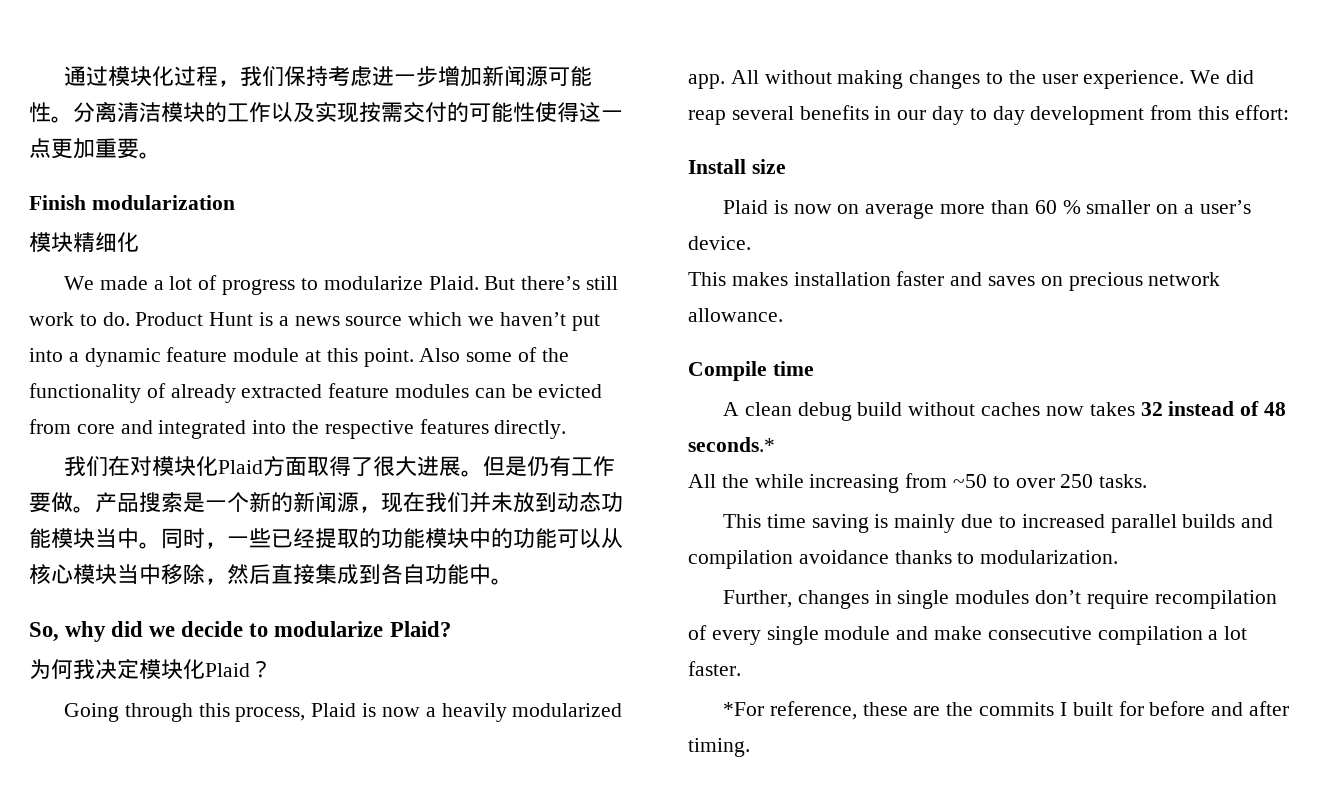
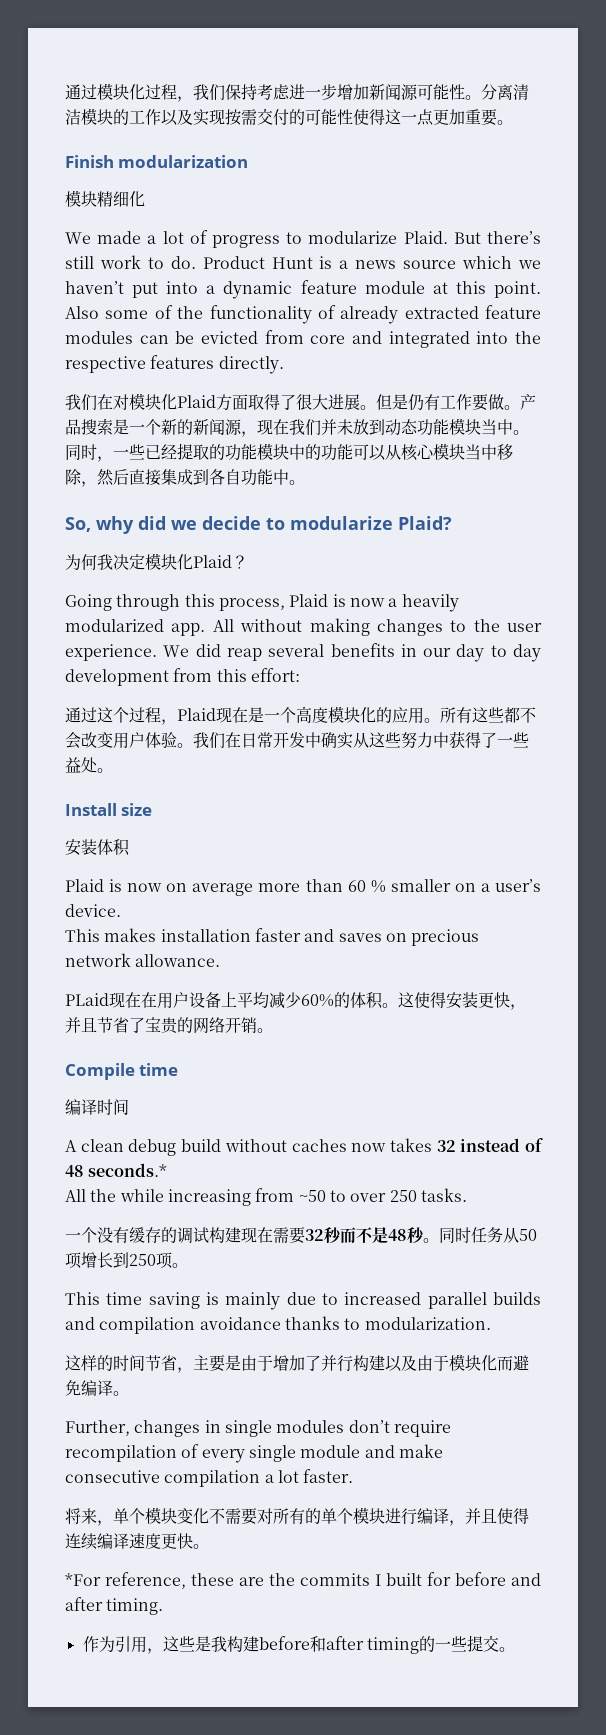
(1289, 112) none -> [65,706,536,725] [65,731,529,749] [65,757,113,773] // 通过这个过程，Plaid现在是一个高度模块化的应用。所有这些都不会改变用户体验。我们在日常开发中确实从这些努力中获得了一些益处。
(786, 166) none -> [65,839,130,856] // 安装体积
(783, 315) none -> [65,992,526,1010] [65,1017,273,1034] // PLaid现在在用户设备上平均减少60%的体积。这使得安装更快，并且节省了宝贵的网络开销。
(814, 368) none -> [65,1099,129,1115] // 编译时间
(1148, 481) none -> [65,1227,537,1244] [65,1252,188,1269] // 一个没有缓存的调试构建现在需要32秒而不是48秒。同时任务从50项增长到250项。
(1119, 557) none -> [65,1354,529,1373] [65,1380,129,1396] // 这样的时间节省，主要是由于增加了并行构建以及由于模块化而避免编译。
(741, 668) none -> [65,1507,529,1526] [65,1533,209,1550] // 将来，单个模块变化不需要对所有的单个模块进行编译，并且使得连续编译速度更快。
(750, 747) none -> [82,1635,515,1654] // 作为引用，这些是我构建before和after timing的一些提交。

